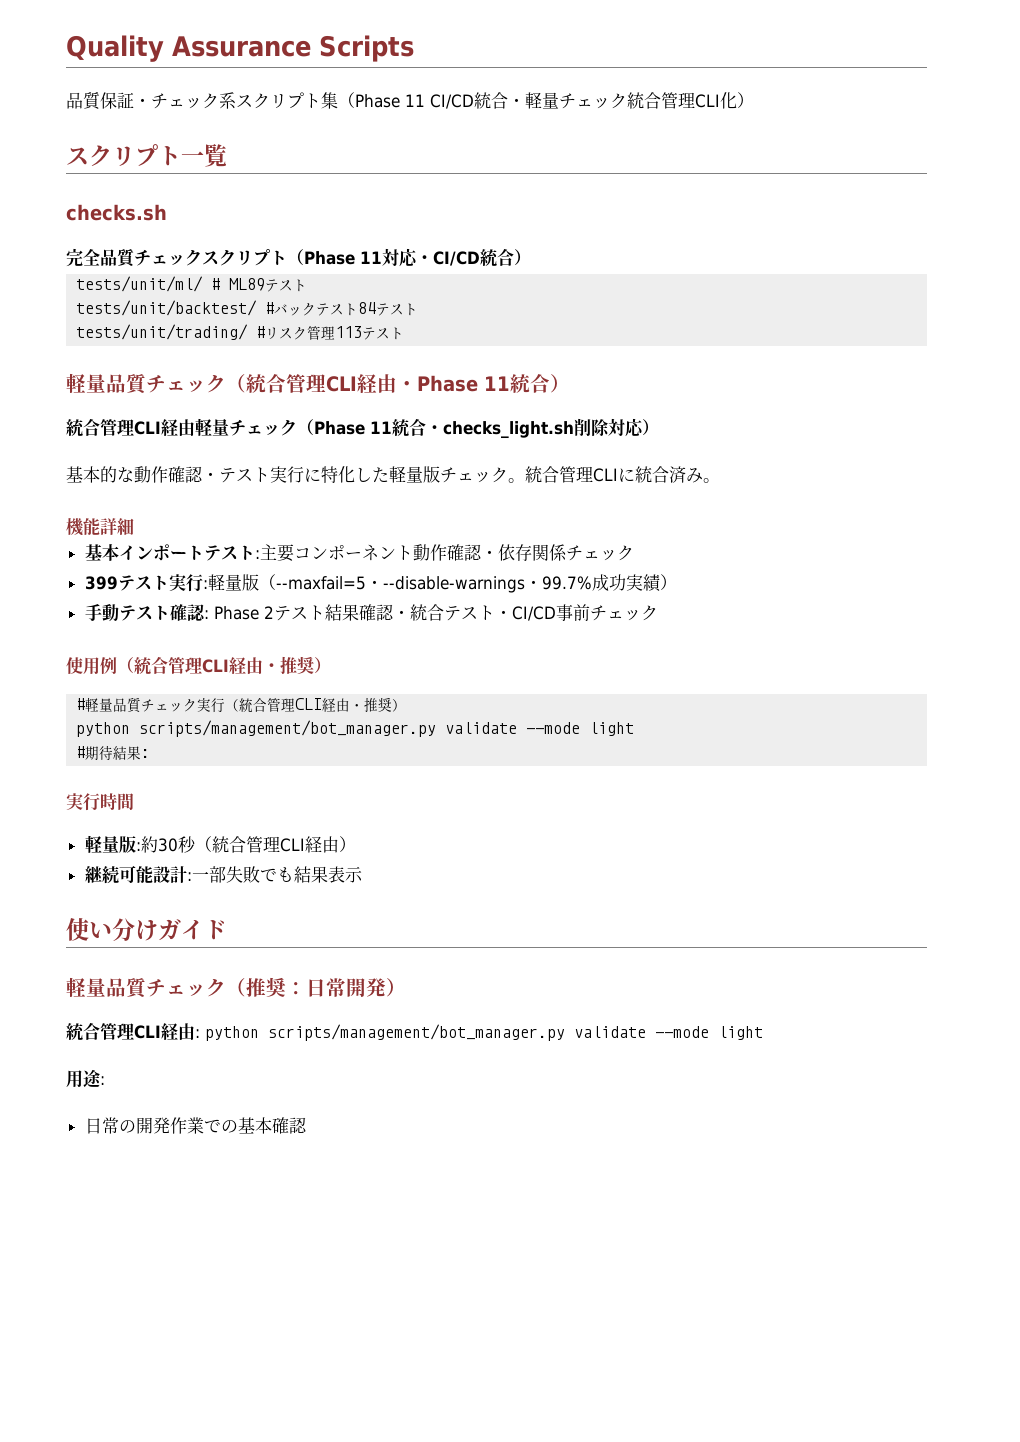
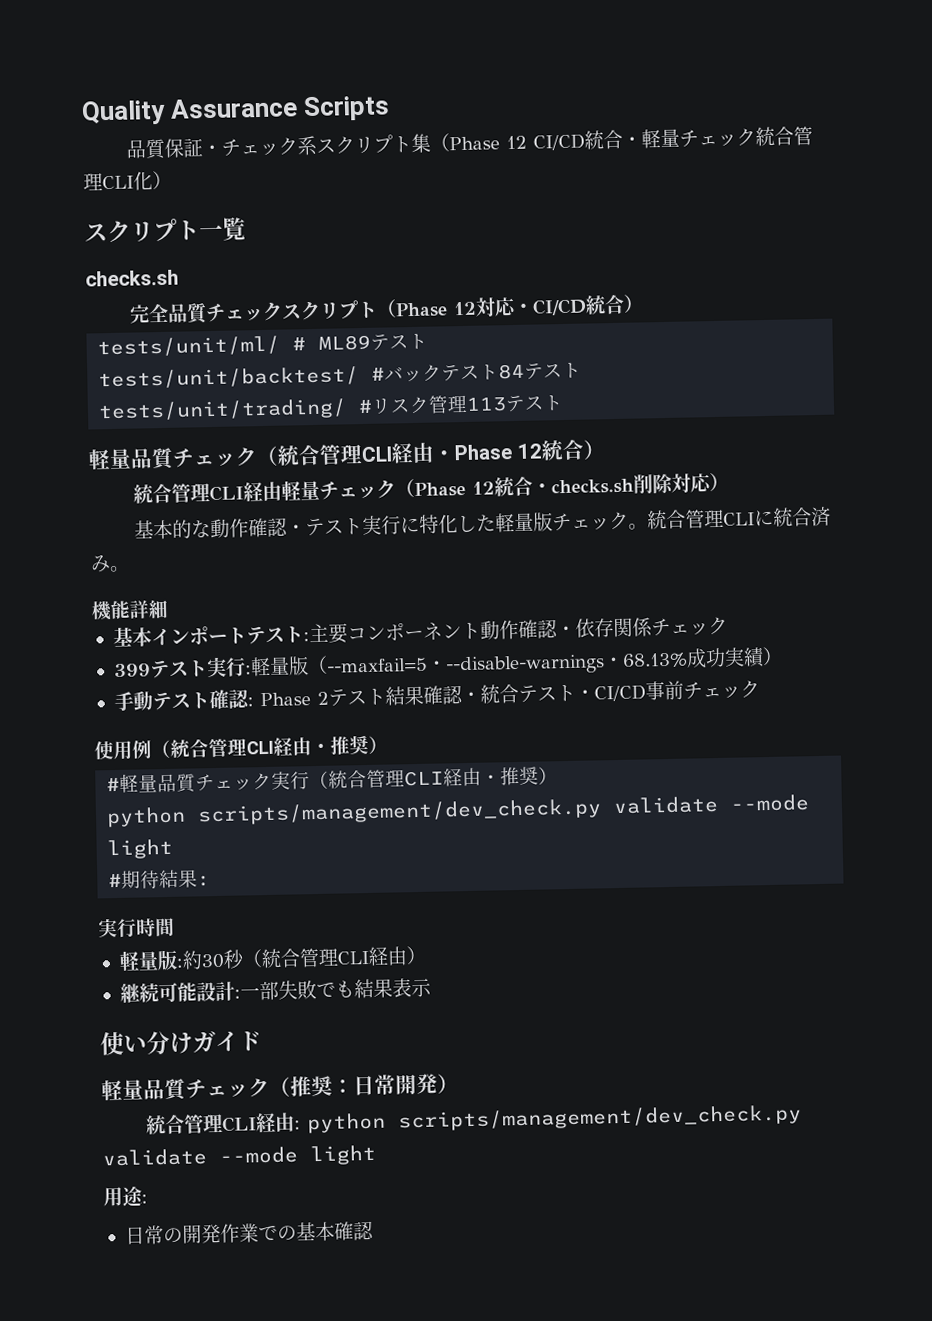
[405,94,425,107] 11 -> [506,135,528,150] 12
[360,251,382,264] 11 -> [453,301,478,316] 12
[484,376,510,391] 11 -> [516,443,542,459] 12
[370,418,574,439] 11統合・checks_light.sh -> [472,476,635,497] 12統合・checks.sh
[541,576,592,590] 99.7% -> [621,652,688,668] 68.13%
[139,720,437,737] scripts/management/bot_manager.py -> [197,798,603,826] scripts/management/dev_check.py
[268,1024,565,1041] scripts/management/bot_manager.py -> [397,1104,803,1132] scripts/management/dev_check.py

